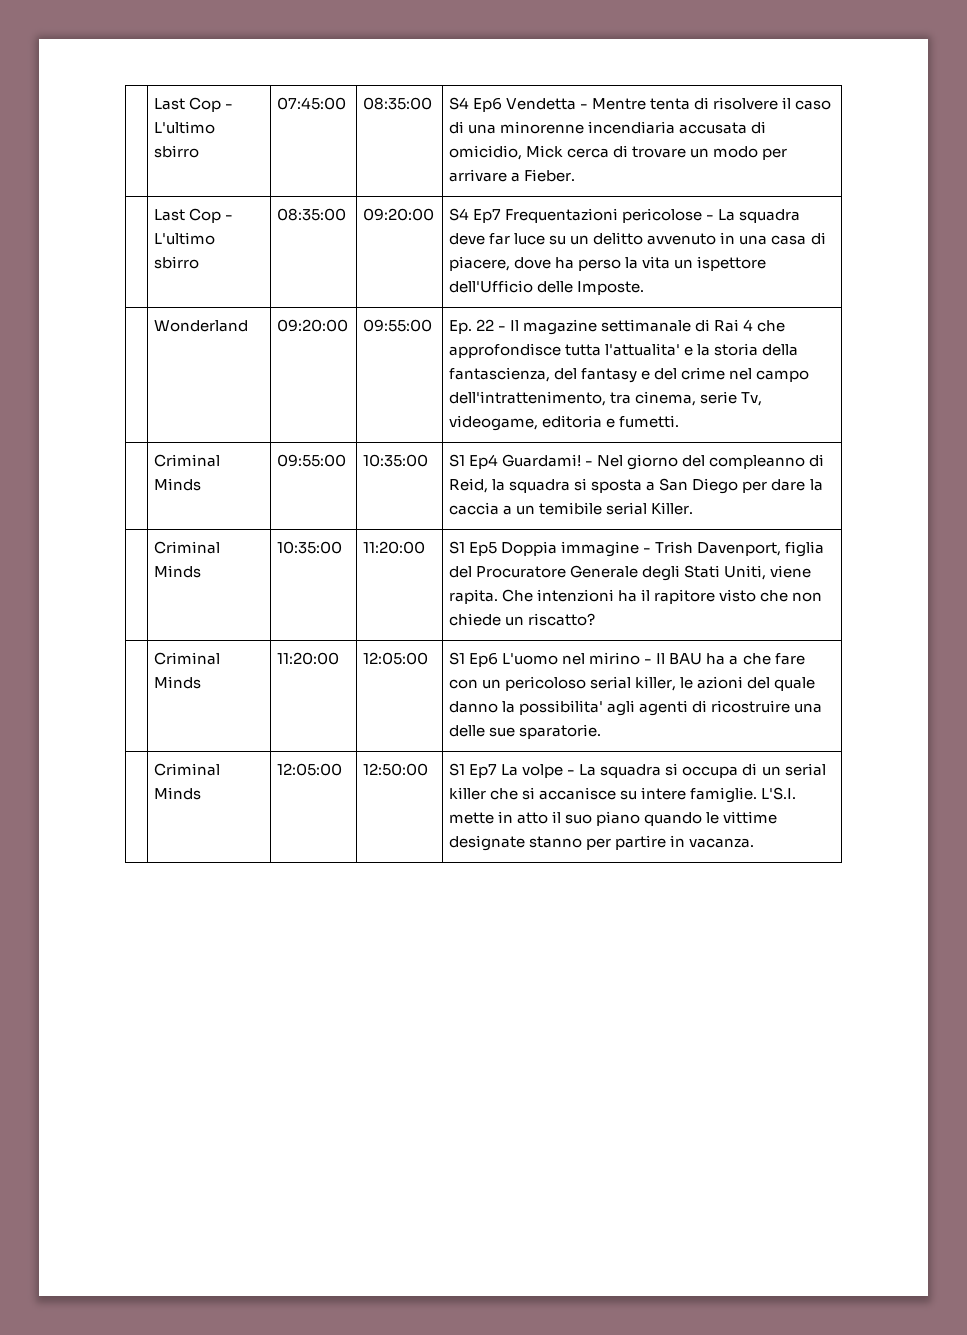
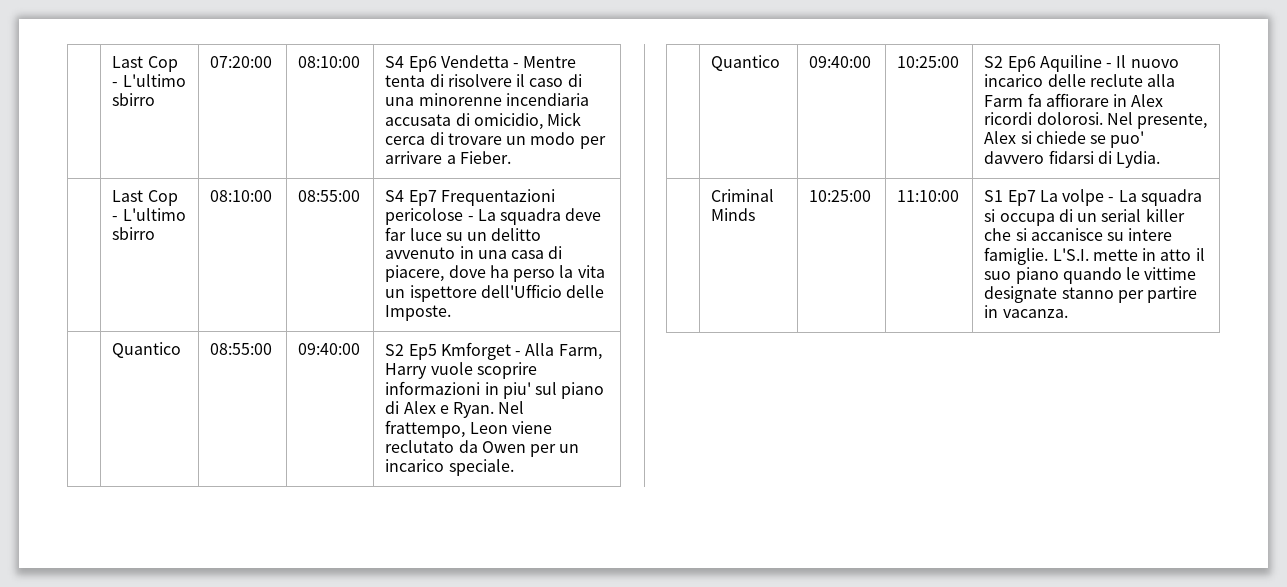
[154,97,234,112] [154,121,216,134] [154,145,200,158] [277,97,347,110] [363,97,433,110] | Last Cop - L'ultimo sbirro | 07:45:00 | 08:35:00 -> [112,56,178,72] [112,74,186,87] [112,93,156,106] [210,56,273,68] [298,56,361,68] | Last Cop - L'ultimo sbirro | 07:20:00 | 08:10:00
[277,208,347,221] [363,208,435,221] 08:35:00 | 09:20:00 -> [210,190,273,202] [298,190,361,202] 08:10:00 | 08:55:00
[154,320,249,332] [277,319,349,332] [363,319,433,332] [449,319,786,335] [449,343,799,358] [449,367,810,383] [449,391,763,406] [449,415,680,431] [154,454,221,467] [154,478,202,491] [277,454,347,467] [363,454,429,467] [449,454,825,470] [449,478,823,494] [449,502,694,515] [154,541,221,554] [154,565,202,578] [277,541,343,554] [363,541,426,554] [449,541,825,557] [449,565,812,581] [449,589,823,604] [449,613,596,626] [154,652,221,665] [154,676,202,689] [277,652,340,665] [363,652,429,665] [449,652,805,667] [449,676,816,691] [449,700,823,716] [449,724,602,739] [154,763,221,776] [154,787,202,800] [277,763,343,776] [363,763,429,776] Wonderland | 09:20:00 | 09:55:00 | Ep. 22 - Il magazine settimanale di Rai 4 che approfondisce tutta l'attualita' e la storia della fantascienza, del fantasy e del crime nel campo dell'intrattenimento, tra cinema, serie Tv, videogame, editoria e fumetti. // | Criminal Minds | 09:55:00 | 10:35:00 | S1 Ep4 Guardami! - Nel giorno del compleanno di Reid, la squadra si sposta a San Diego per dare la caccia a un temibile serial Killer. // | Criminal Minds | 10:35:00 | 11:20:00 | S1 Ep5 Doppia immagine - Trish Davenport, figlia del Procuratore Generale degli Stati Uniti, viene rapita. Che intenzioni ha il rapitore visto che non chiede un riscatto? // | Criminal Minds | 11:20:00 | 12:05:00 | S1 Ep6 L'uomo nel mirino - Il BAU ha a che fare con un pericoloso serial killer, le azioni del quale danno la possibilita' agli agenti di ricostruire una delle sue sparatorie. // | Criminal Minds | 12:05:00 | 12:50:00 -> [112,342,182,358] [210,343,273,355] [298,343,361,355] [385,342,602,360] [385,362,537,379] [385,381,605,399] [385,401,525,418] [385,420,552,438] [385,440,580,457] [385,459,514,476] [711,55,781,71] [809,56,872,68] [897,56,960,68] [984,55,1179,72] [984,74,1176,87] [984,93,1164,107] [984,112,1208,129] [984,131,1145,148] [984,150,1161,168] [711,189,775,202] [711,208,756,221] [809,190,872,202] [897,190,960,202] Quantico | 08:55:00 | 09:40:00 | S2 Ep5 Kmforget - Alla Farm, Harry vuole scoprire informazioni in piu' sul piano di Alex e Ryan. Nel frattempo, Leon viene reclutato da Owen per un incarico speciale. // | Quantico | 09:40:00 | 10:25:00 | S2 Ep6 Aquiline - Il nuovo incarico delle reclute alla Farm fa affiorare in Alex ricordi dolorosi. Nel presente, Alex si chiede se puo' davvero fidarsi di Lydia. // | Criminal Minds | 10:25:00 | 11:10:00

